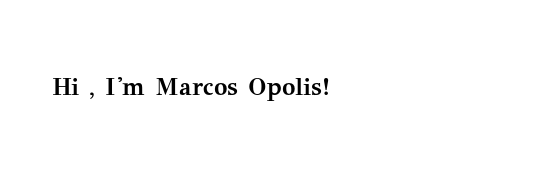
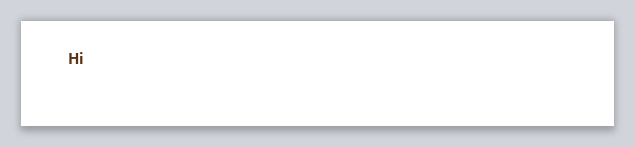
[89,77,330,101] , I'm Marcos Opolis! -> (84, 58) none

